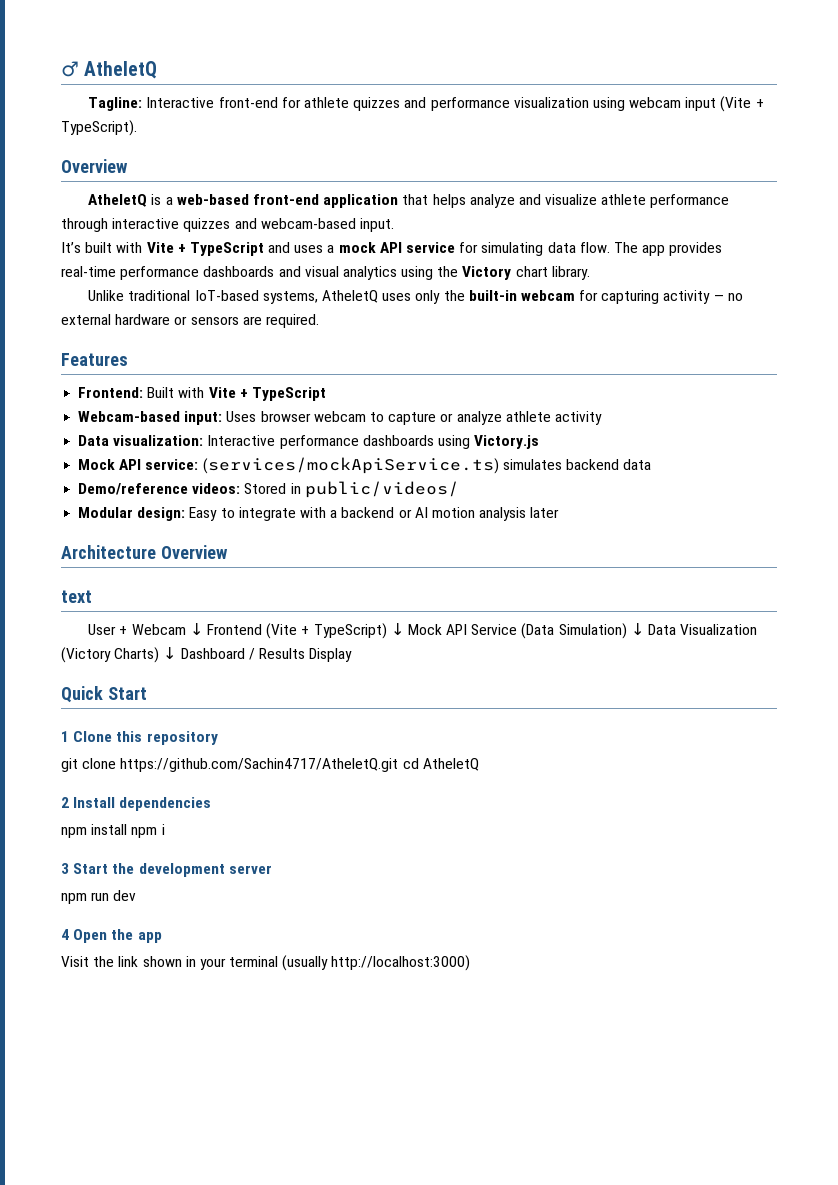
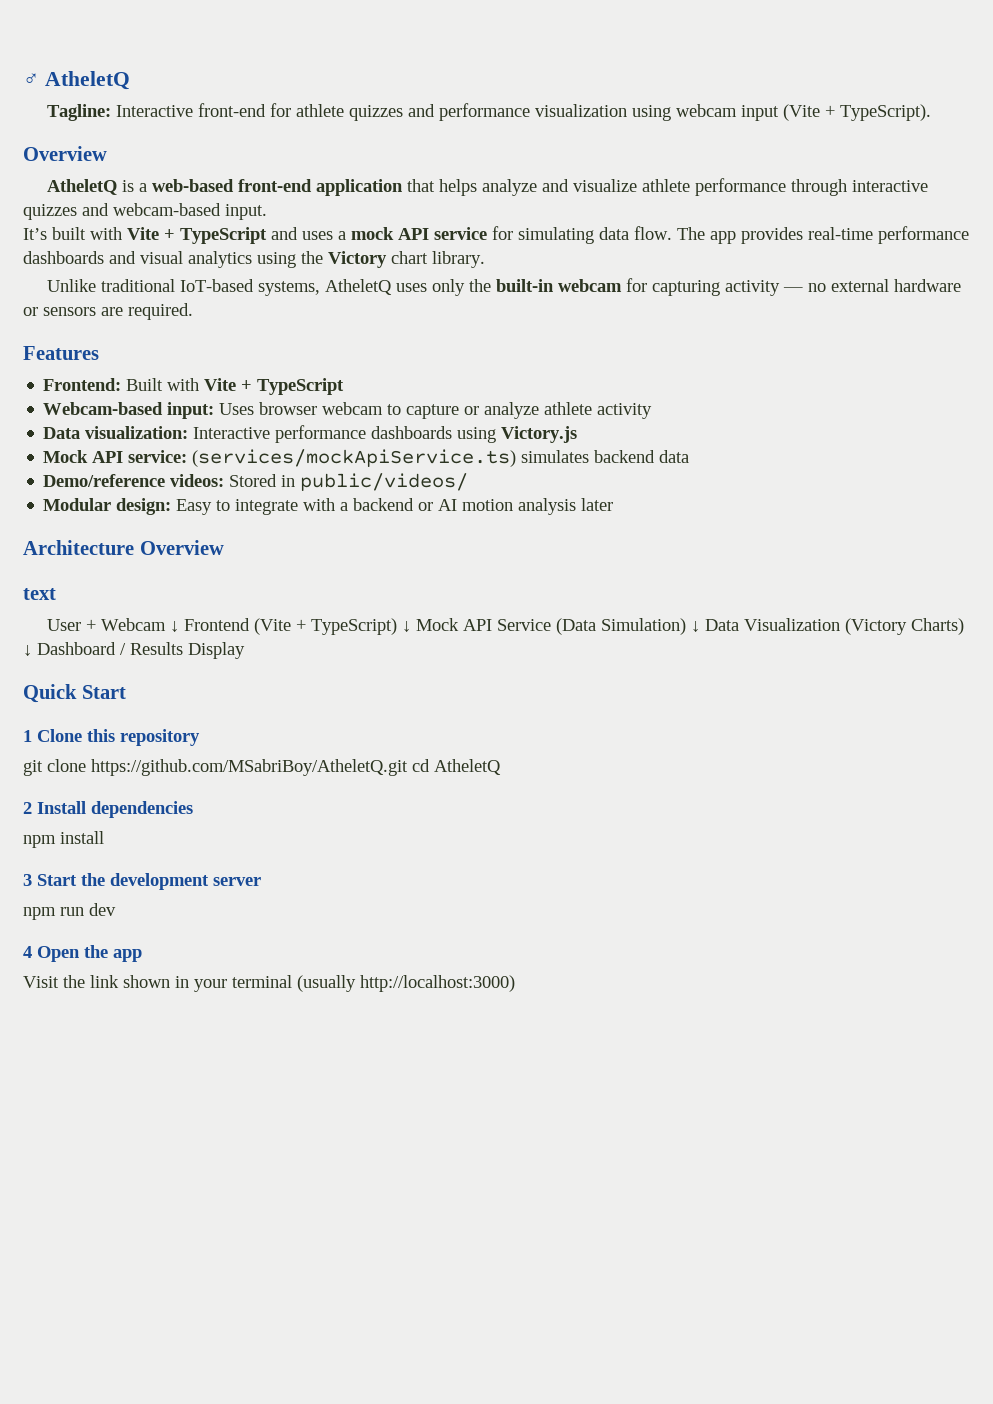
[120,758,399,772] https://github.com/Sachin4717/AtheletQ.git -> [91,759,408,776] https://github.com/MSabriBoy/AtheletQ.git
[131,824,165,838] npm i -> (104, 837) none

